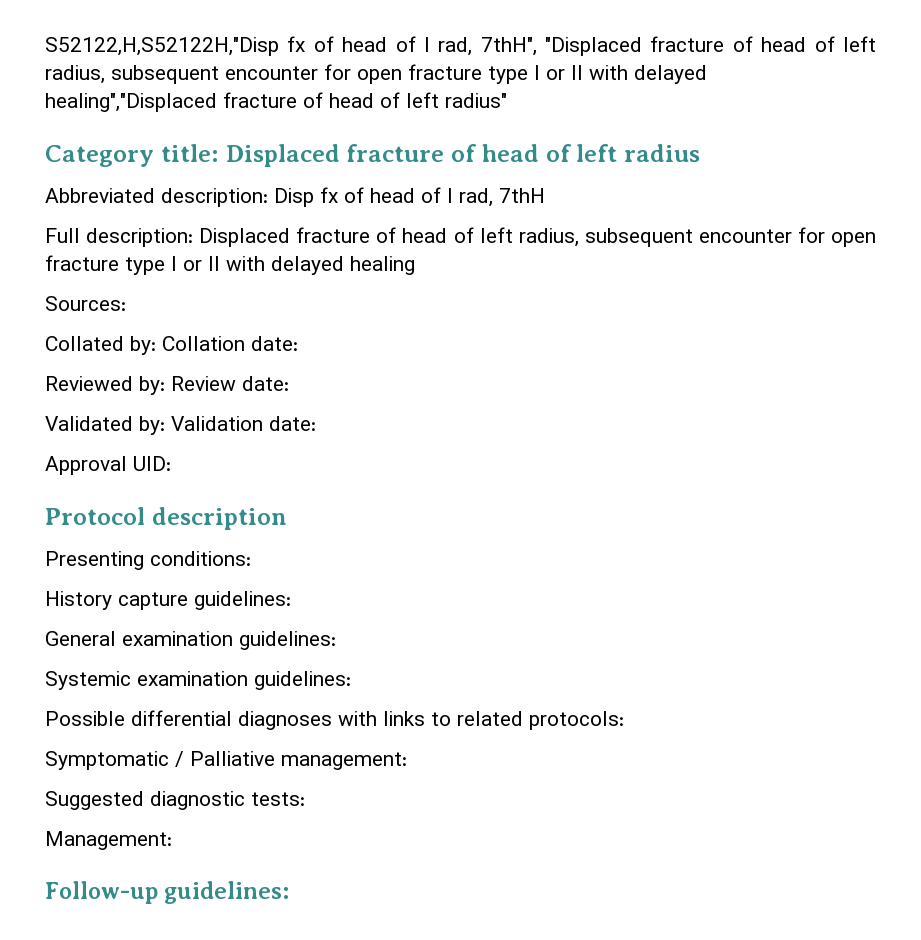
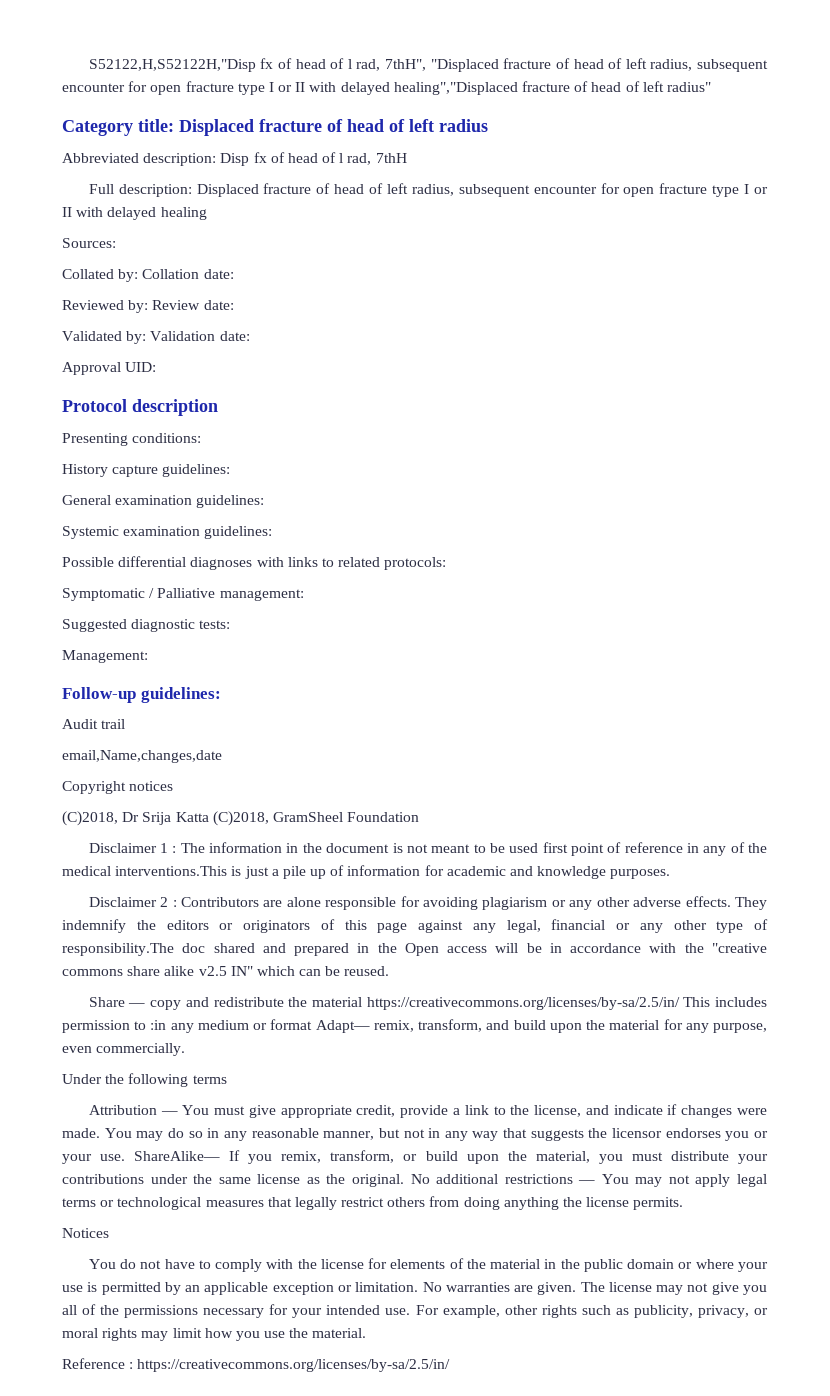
(290, 892) none -> [62,719,126,729] [62,750,222,763] [62,781,174,794] [62,811,420,826] [88,842,767,856] [62,865,671,879] [88,896,767,910] [62,919,768,933] [62,943,767,956] [62,966,390,976] [88,997,767,1010] [62,1019,768,1033] [62,1043,186,1056] [62,1073,227,1087] [88,1104,767,1118] [62,1128,768,1141] [62,1150,769,1164] [62,1174,767,1187] [62,1196,684,1210] [62,1228,109,1238] [88,1258,769,1272] [62,1282,768,1295] [62,1304,768,1318] [62,1328,367,1341] [62,1358,451,1372] // Audit trail // email,Name,changes,date // Copyright notices // (C)2018, Dr Srija Katta (C)2018, GramSheel Foundation // Disclaimer 1 : The information in the document is not meant to be used first point of reference in any of the medical interventions.This is just a pile up of information for academic and knowledge purposes. // Disclaimer 2 : Contributors are alone responsible for avoiding plagiarism or any other adverse effects. They indemnify the editors or originators of this page against any legal, financial or any other type of responsibility.The doc shared and prepared in the Open access will be in accordance with the "creative commons share alike v2.5 IN" which can be reused. // Share — copy and redistribute the material https://creativecommons.org/licenses/by-sa/2.5/in/ This includes permission to :in any medium or format Adapt— remix, transform, and build upon the material for any purpose, even commercially. // Under the following terms // Attribution — You must give appropriate credit, provide a link to the license, and indicate if changes were made. You may do so in any reasonable manner, but not in any way that suggests the licensor endorses you or your use. ShareAlike— If you remix, transform, or build upon the material, you must distribute your contributions under the same license as the original. No additional restrictions — You may not apply legal terms or technological measures that legally restrict others from doing anything the license permits. // Notices // You do not have to comply with the license for elements of the material in the public domain or where your use is permitted by an applicable exception or limitation. No warranties are given. The license may not give you all of the permissions necessary for your intended use. For example, other rights such as publicity, privacy, or moral rights may limit how you use the material. // Reference : https://creativecommons.org/licenses/by-sa/2.5/in/

